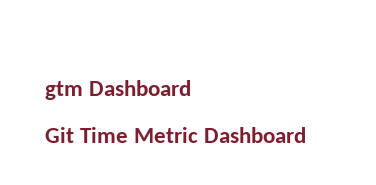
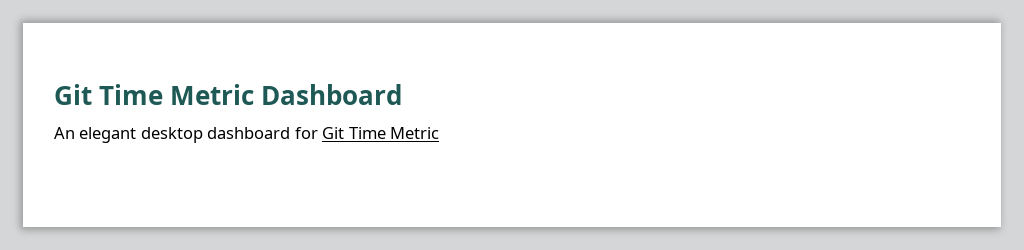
[45,80,192,100] gtm Dashboard // -> (54, 94) none
(307, 135) none -> [54,127,440,143] // An elegant desktop dashboard for Git Time Metric

